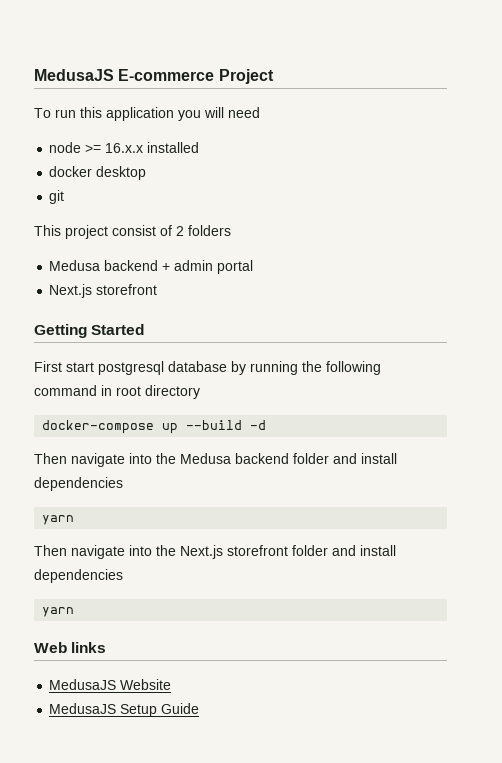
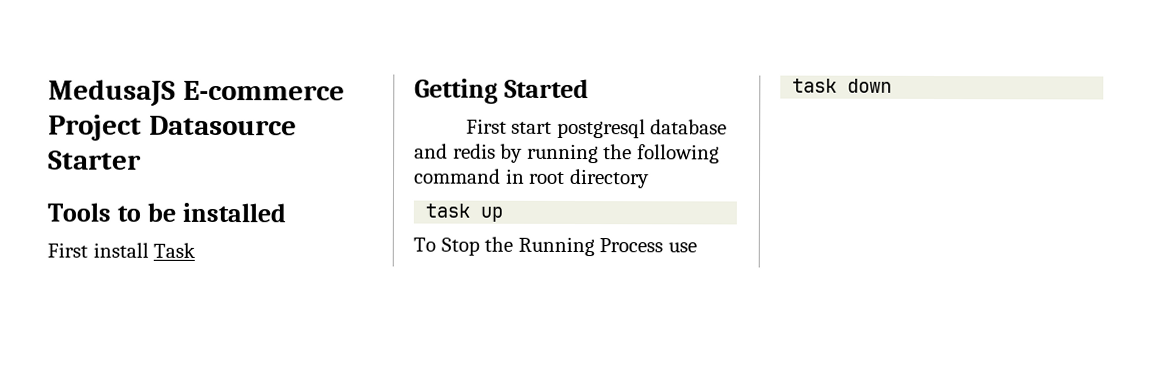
[34,107,260,121] [49,142,200,153] [49,166,147,180] [49,190,65,204] [34,225,231,239] [49,260,254,274] [49,284,158,298] // To run this application you will need // node >= 16.x.x installed // docker desktop // git // This project consist of 2 folders // Medusa backend + admin portal // Next.js storefront -> [148,115,297,136] [48,150,142,170] [47,202,286,223] [47,242,197,258] Datasource Starter // Tools to be installed // First install Task
(227, 366) none -> [414,143,496,159] and redis
[42,420,155,434] docker-compose -> [425,203,471,218] task
[186,420,267,430] [34,453,397,467] [34,477,123,491] [42,515,75,525] [34,545,396,559] [34,569,123,583] [42,607,75,617] [34,642,107,653] [49,679,172,690] [49,703,200,717] --build -d // Then navigate into the Medusa backend folder and install dependencies // yarn // Then navigate into the Next.js storefront folder and install dependencies // yarn // Web links // MedusaJS Website // MedusaJS Setup Guide -> [413,236,697,257] [792,78,893,93] // To Stop the Running Process use // task down

